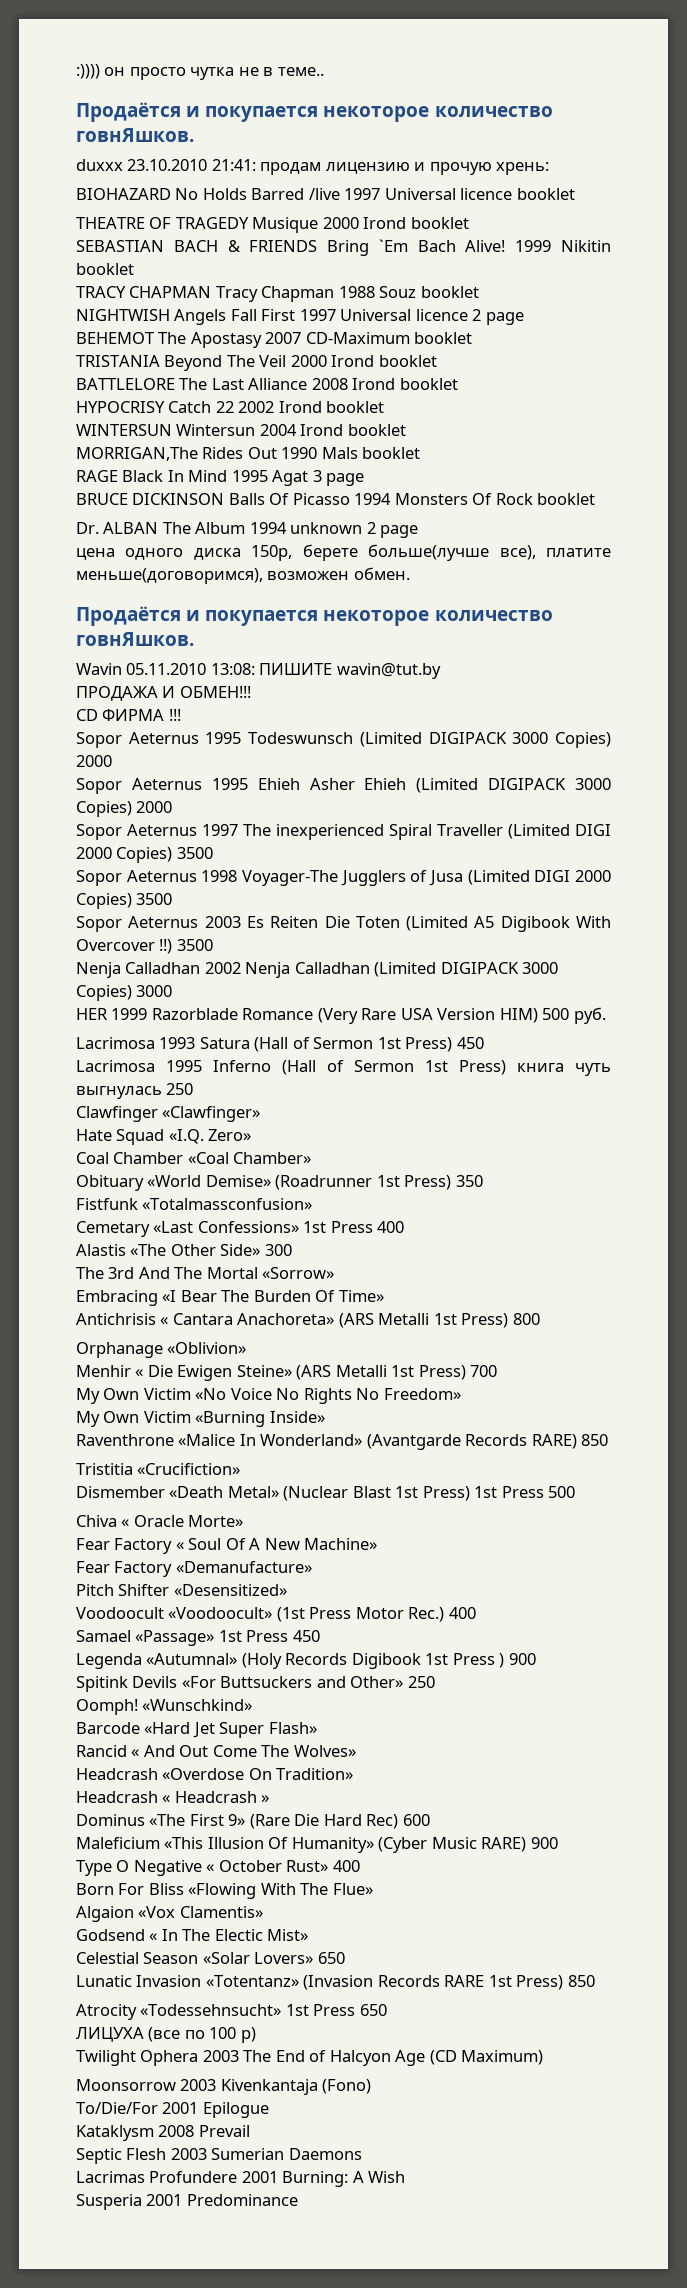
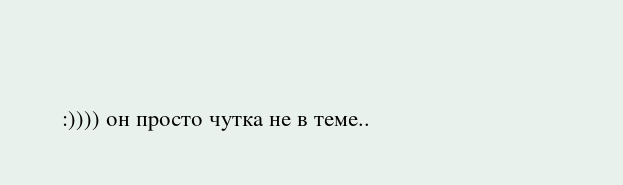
[76,102,553,122] [76,128,194,142] [76,159,550,175] [76,188,575,200] [76,217,469,233] [76,239,611,256] [76,263,134,275] [76,286,479,302] [76,309,524,325] [76,332,473,348] [76,355,437,371] [76,378,458,390] [76,401,385,413] [76,424,406,436] [76,447,421,461] [76,470,365,486] [76,493,596,505] [76,522,419,538] [76,544,611,561] [76,567,410,584] [76,606,553,626] [76,632,194,646] [76,663,441,679] [76,686,251,701] [76,709,181,721] [76,732,611,748] [76,755,112,767] [76,778,611,794] [76,801,173,817] [76,824,611,840] [76,847,213,863] [76,870,612,886] [76,893,173,909] [76,916,612,932] [76,939,213,954] [76,962,559,978] [76,985,173,1001] [76,1007,606,1024] [76,1037,484,1052] [76,1060,611,1076] [76,1083,194,1099] [76,1106,261,1122] [76,1129,252,1145] [76,1152,312,1164] [76,1175,483,1191] [76,1198,313,1210] [76,1221,405,1237] [76,1244,292,1256] [76,1267,335,1279] [76,1290,384,1306] [76,1313,540,1328] [76,1342,247,1358] [76,1365,498,1381] [76,1388,461,1404] [76,1411,325,1427] [76,1434,609,1450] [76,1463,241,1475] [76,1486,576,1501] [76,1515,244,1527] [76,1538,378,1554] [76,1561,312,1577] [76,1584,287,1596] [76,1607,476,1622] [76,1630,320,1646] [76,1653,536,1669] [76,1676,435,1692] [76,1699,253,1715] [76,1722,317,1738] [76,1745,356,1757] [76,1768,354,1780] [76,1791,270,1803] [76,1814,430,1829] [76,1837,558,1853] [76,1860,360,1876] [76,1883,373,1899] [76,1906,263,1922] [76,1929,309,1941] [76,1952,345,1964] [76,1975,595,1990] [76,2004,387,2020] [76,2027,256,2043] [76,2050,544,2066] [76,2079,372,2095] [76,2102,269,2118] [76,2125,250,2141] [76,2148,362,2164] [76,2171,406,2187] [76,2194,298,2210] // Продаётся и покупается некоторое количество говнЯшков. // duxxx 23.10.2010 21:41: продам лицензию и прочую хрень: // BIOHAZARD No Holds Barred /live 1997 Universal licence booklet // THEATRE OF TRAGEDY Musique 2000 Irond booklet // SEBASTIAN BACH & FRIENDS Bring `Em Bach Alive! 1999 Nikitin booklet // TRACY CHAPMAN Tracy Chapman 1988 Souz booklet // NIGHTWISH Angels Fall First 1997 Universal licence 2 page // BEHEMOT The Apostasy 2007 CD-Maximum booklet // TRISTANIA Beyond The Veil 2000 Irond booklet // BATTLELORE The Last Alliance 2008 Irond booklet // HYPOCRISY Catch 22 2002 Irond booklet // WINTERSUN Wintersun 2004 Irond booklet // MORRIGAN,The Rides Out 1990 Mals booklet // RAGE Black In Mind 1995 Agat 3 page // BRUCE DICKINSON Balls Of Picasso 1994 Monsters Of Rock booklet // Dr. ALBAN The Album 1994 unknown 2 page // цена одного диска 150р, берете больше(лучше все), платите меньше(договоримся), возможен обмен. // Продаётся и покупается некоторое количество говнЯшков. // Wavin 05.11.2010 13:08: ПИШИТЕ wavin@tut.by // ПРОДАЖА И ОБМЕН!!! // CD ФИРМА !!! // Sopor Aeternus 1995 Todeswunsch (Limited DIGIPACK 3000 Copies) 2000 // Sopor Aeternus 1995 Ehieh Asher Ehieh (Limited DIGIPACK 3000 Copies) 2000 // Sopor Aeternus 1997 The inexperienced Spiral Traveller (Limited DIGI 2000 Copies) 3500 // Sopor Aeternus 1998 Voyager-The Jugglers of Jusa (Limited DIGI 2000 Copies) 3500 // Sopor Aeternus 2003 Es Reiten Die Toten (Limited A5 Digibook With Overcover !!) 3500 // Nenja Calladhan 2002 Nenja Calladhan (Limited DIGIPACK 3000 Copies) 3000 // HER 1999 Razorblade Romance (Very Rare USA Version HIM) 500 руб. // Lacrimosa 1993 Satura (Hall of Sermon 1st Press) 450 // Lacrimosa 1995 Inferno (Hall of Sermon 1st Press) книга чуть выгнулась 250 // Clawfinger «Clawfinger» // Hate Squad «I.Q. Zero» // Coal Chamber «Coal Chamber» // Obituary «World Demise» (Roadrunner 1st Press) 350 // Fistfunk «Totalmassconfusion» // Cemetary «Last Confessions» 1st Press 400 // Alastis «The Other Side» 300 // The 3rd And The Mortal «Sorrow» // Embracing «I Bear The Burden Of Time» // Antichrisis « Cantara Anachoreta» (ARS Metalli 1st Press) 800 // Orphanage «Oblivion» // Menhir « Die Ewigen Steine» (ARS Metalli 1st Press) 700 // My Own Victim «No Voice No Rights No Freedom» // My Own Victim «Burning Inside» // Raventhrone «Malice In Wonderland» (Avantgarde Records RARE) 850 // Tristitia «Crucifiction» // Dismember «Death Metal» (Nuclear Blast 1st Press) 1st Press 500 // Chiva « Oracle Morte» // Fear Factory « Soul Of A New Machine» // Fear Factory «Demanufacture» // Pitch Shifter «Desensitized» // Voodoocult «Voodoocult» (1st Press Motor Rec.) 400 // Samael «Passage» 1st Press 450 // Legenda «Autumnal» (Holy Records Digibook 1st Press ) 900 // Spitink Devils «For Buttsuckers and Other» 250 // Oomph! «Wunschkind» // Barcode «Hard Jet Super Flash» // Rancid « And Out Come The Wolves» // Headcrash «Overdose On Tradition» // Headcrash « Headcrash » // Dominus «The First 9» (Rare Die Hard Rec) 600 // Maleficium «This Illusion Of Humanity» (Cyber Music RARE) 900 // Type O Negative « October Rust» 400 // Born For Bliss «Flowing With The Flue» // Algaion «Vox Clamentis» // Godsend « In The Electic Mist» // Celestial Season «Solar Lovers» 650 // Lunatic Invasion «Totentanz» (Invasion Records RARE 1st Press) 850 // Atrocity «Todessehnsucht» 1st Press 650 // ЛИЦУХА (все по 100 р) // Twilight Ophera 2003 The End of Halcyon Age (CD Maximum) // Moonsorrow 2003 Kivenkantaja (Fono) // To/Die/For 2001 Epilogue // Kataklysm 2008 Prevail // Septic Flesh 2003 Sumerian Daemons // Lacrimas Profundere 2001 Burning: A Wish // Susperia 2001 Predominance -> (371, 121) none

